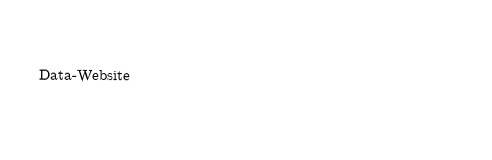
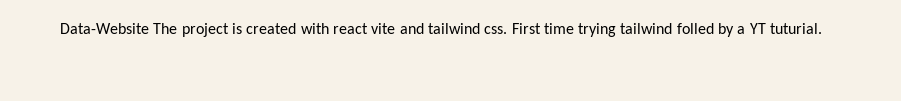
(131, 76) none -> [153,23,823,37] The project is created with react vite and tailwind css. First time trying tailwind folled by a YT tuturial.

